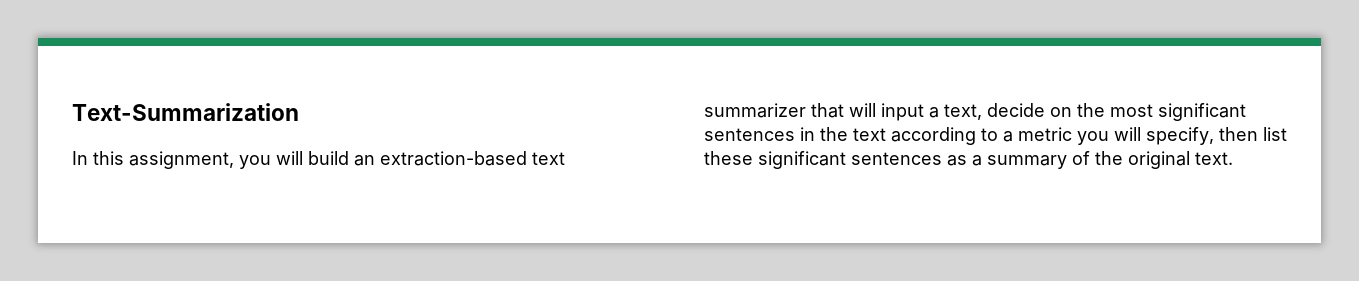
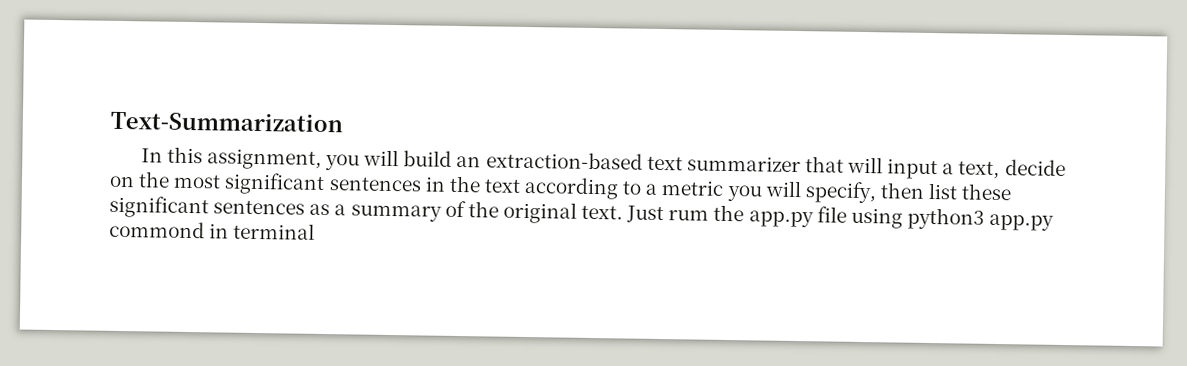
(1233, 158) none -> [626,204,1055,231] [109,220,316,240] Just rum the app.py file using python3 app.py commond in terminal

